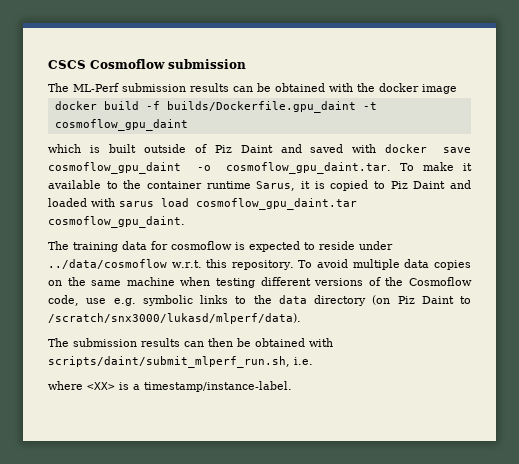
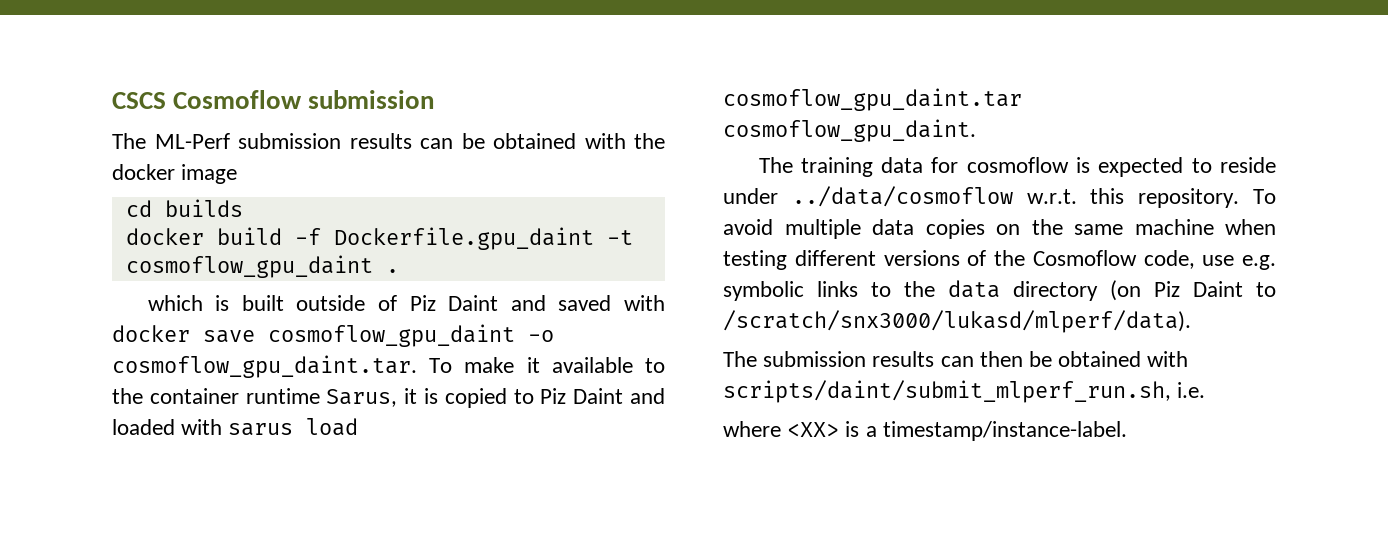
(457, 89) none -> [125,199,243,217] // cd builds
[166,101,356,113] builds/Dockerfile.gpu_daint -> [333,227,594,250] Dockerfile.gpu_daint
(188, 125) none -> [385,269,399,273] .

